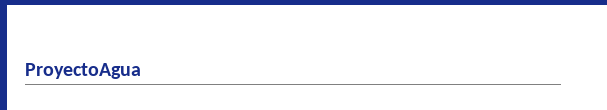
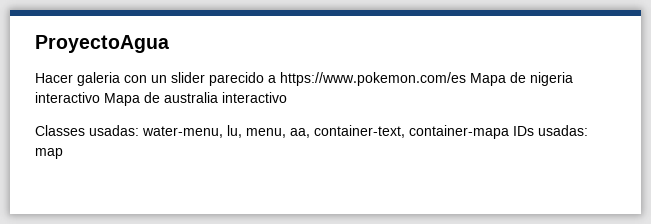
(141, 71) none -> [35,72,573,86] [35,92,287,106] [35,125,588,139] [35,148,63,159] // Hacer galeria con un slider parecido a https://www.pokemon.com/es Mapa de nigeria interactivo Mapa de australia interactivo // Classes usadas: water-menu, lu, menu, aa, container-text, container-mapa IDs usadas: map

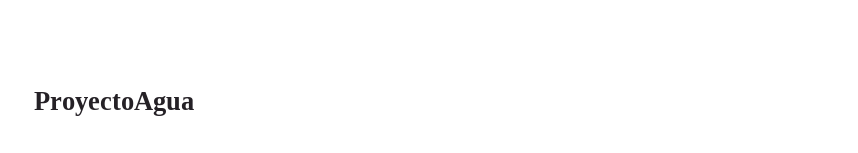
[35,72,573,86] [35,92,287,106] [35,125,588,139] [35,148,63,159] // Hacer galeria con un slider parecido a https://www.pokemon.com/es Mapa de nigeria interactivo Mapa de australia interactivo // Classes usadas: water-menu, lu, menu, aa, container-text, container-mapa IDs usadas: map -> (194, 104) none

